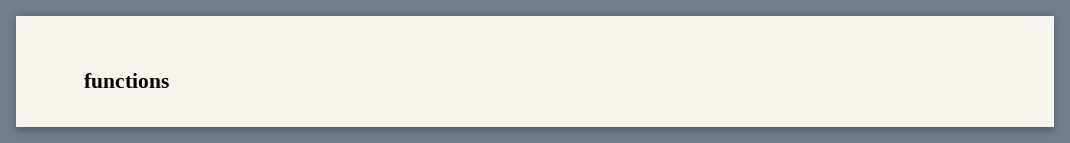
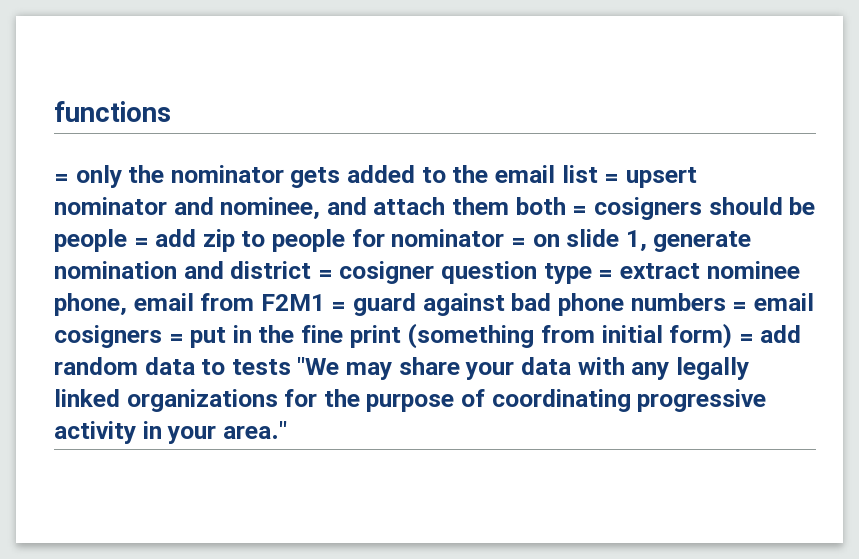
(169, 80) none -> [54,165,697,188] [54,197,816,220] [54,229,752,252] [54,261,800,284] [54,293,814,316] [54,323,802,349] [54,357,749,380] [54,389,767,412] [54,421,287,444] // = only the nominator gets added to the email list = upsert nominator and nominee, and attach them both = cosigners should be people = add zip to people for nominator = on slide 1, generate nomination and district = cosigner question type = extract nominee phone, email from F2M1 = guard against bad phone numbers = email cosigners = put in the fine print (something from initial form) = add random data to tests "We may share your data with any legally linked organizations for the purpose of coordinating progressive activity in your area."

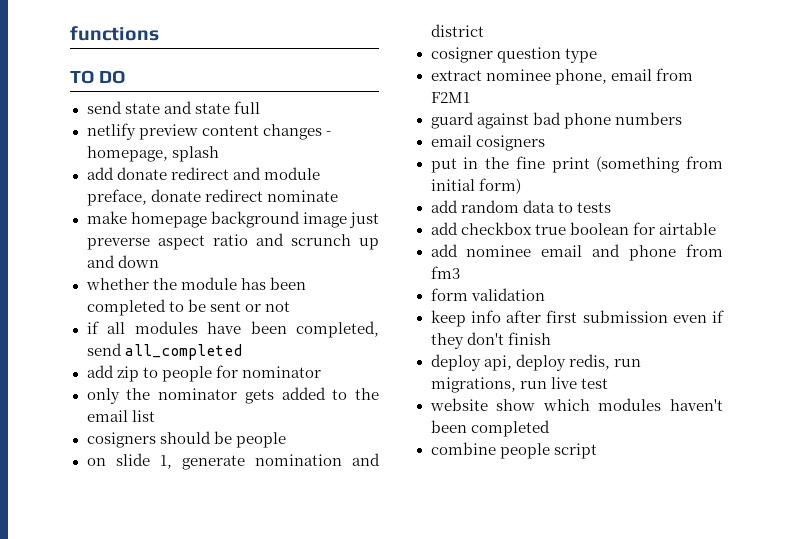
[54,174,69,183] = -> [70,70,125,84] [86,101,260,114] [86,123,331,140] [86,146,219,162] [86,167,320,180] [86,189,338,206] [86,211,379,228] [86,233,379,250] [86,255,159,268] [85,277,306,290] [86,299,290,316] [86,321,379,338] [86,343,242,360] [86,365,321,382] TO DO // send state and state full // netlify preview content changes - homepage, splash // add donate redirect and module preface, donate redirect nominate // make homepage background image just preverse aspect ratio and scrunch up and down // whether the module has been completed to be sent or not // if all modules have been completed, send all_completed // add zip to people for nominator //
[604,167,697,188] [54,197,816,220] [54,229,526,252] = upsert nominator and nominee, and attach them both = cosigners should be people = add zip to people for nominator = -> [86,431,286,448] // cosigners should be people //
[317,270,333,279] = -> (484, 30) //
[598,270,614,279] = -> (597, 55) //
[331,302,347,311] = -> (470, 97) //
[732,302,748,311] = -> (682, 118) //
[168,334,184,343] = -> (545, 143) //
[738,334,754,343] = -> (521, 186) //
[297,357,749,380] [54,389,767,412] [54,421,287,444] "We may share your data with any legally linked organizations for the purpose of coordinating progressive activity in your area." -> [430,222,716,235] [430,244,723,261] [430,266,460,279] [430,288,545,301] [430,310,724,327] [430,332,551,349] [430,354,641,371] [430,377,608,393] [429,398,723,411] [430,420,550,437] [430,442,597,459] // add checkbox true boolean for airtable // add nominee email and phone from fm3 // form validation // keep info after first submission even if they don't finish // deploy api, deploy redis, run migrations, run live test // website show which modules haven't been completed // combine people script

